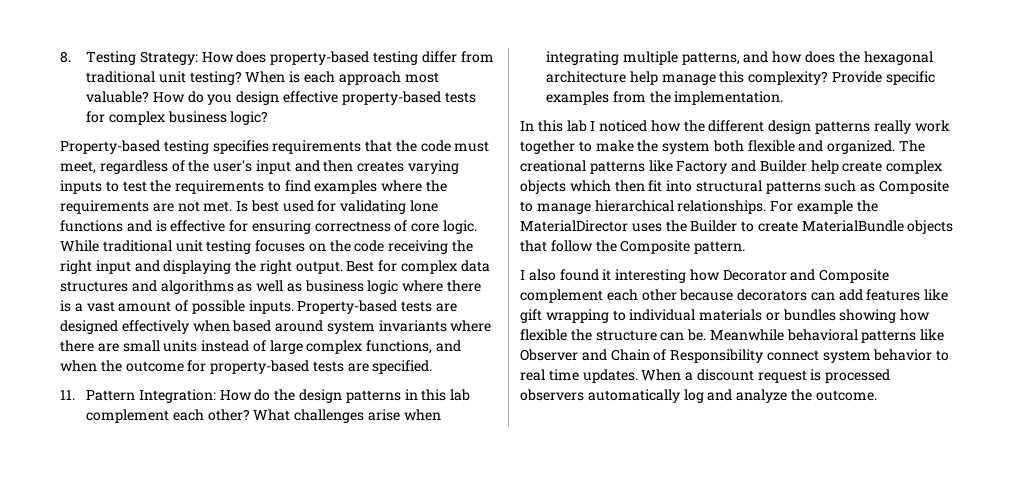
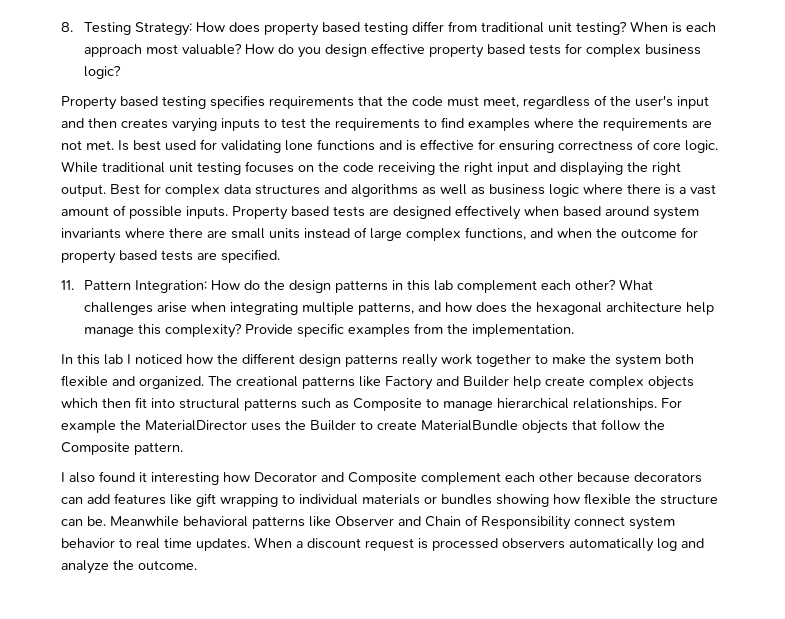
[270,51,370,65] property-based -> [263,22,360,36] property based
[341,91,441,105] property-based -> [428,44,525,58] property based
[60,140,160,154] Property-based -> [61,96,158,110] Property based
[297,300,398,314] Property-based -> [232,206,329,220] Property based
[210,360,310,374] property-based -> [61,250,157,264] property based

